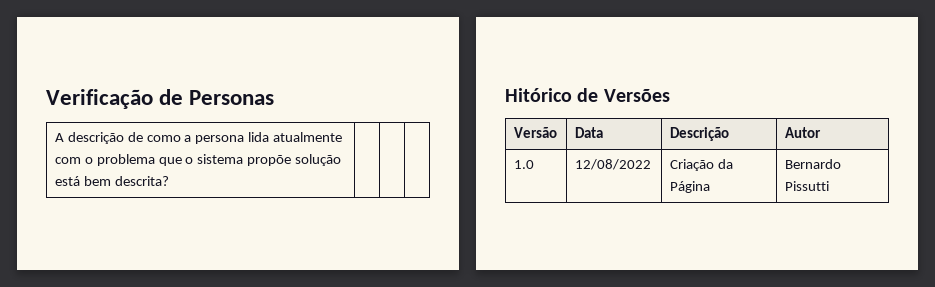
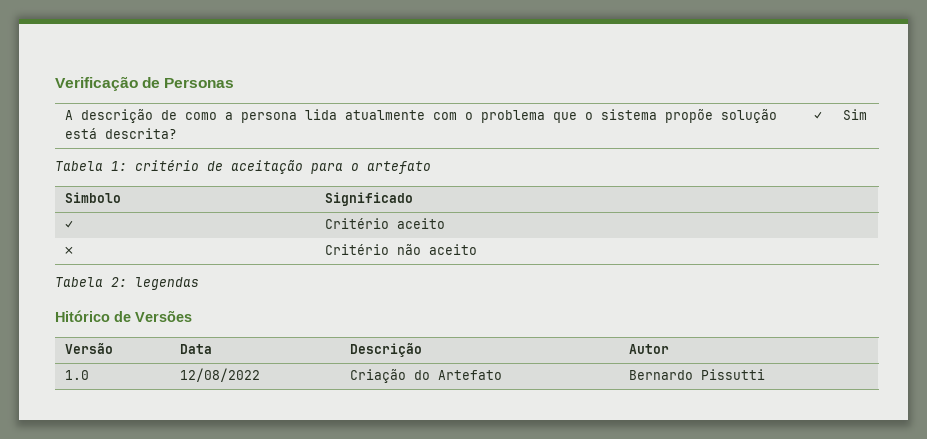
[83,176,111,186] bem -> (97, 133) none
(169, 181) | | -> [813,111,822,120] [842,109,867,120] [55,160,431,174] [64,192,121,203] [324,192,413,206] [64,220,73,229] [324,218,445,229] [64,246,73,255] [324,244,477,255] [55,277,199,290] ✓ | Sim // Tabela 1: critério de aceitação para o artefato // Simbolo | Significado // ✓ | Critério aceito // ✗ | Critério não aceito // Tabela 2: legendas
[717,159,733,169] [669,181,710,193] da Página -> [413,370,502,380] do Artefato

